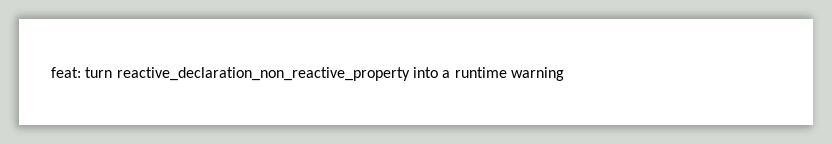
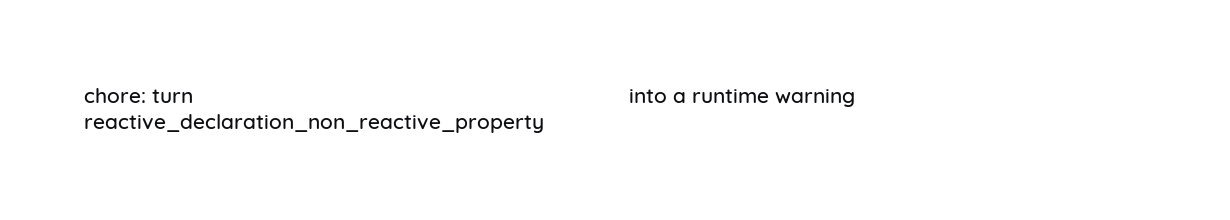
[51,67,81,78] feat: -> [84,88,146,103] chore:

